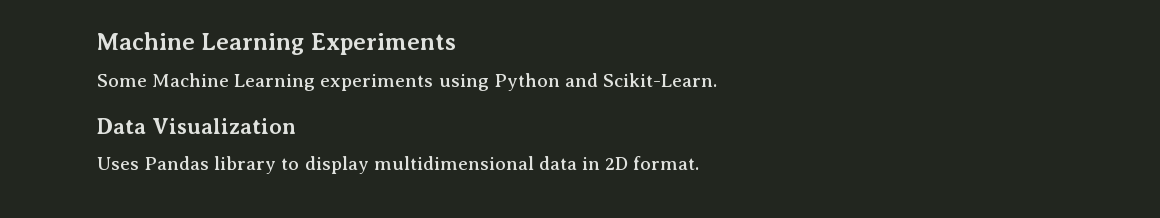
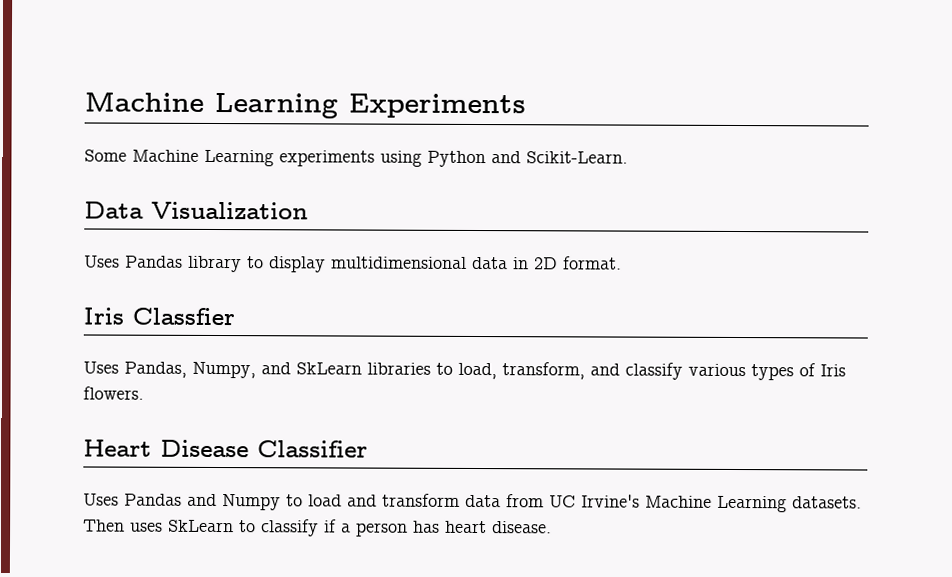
(700, 163) none -> [83,307,235,326] [83,361,846,381] [83,386,144,400] [83,439,368,458] [83,493,862,513] [83,519,552,537] // Iris Classfier // Uses Pandas, Numpy, and SkLearn libraries to load, transform, and classify various types of Iris flowers. // Heart Disease Classifier // Uses Pandas and Numpy to load and transform data from UC Irvine's Machine Learning datasets. Then uses SkLearn to classify if a person has heart disease.

